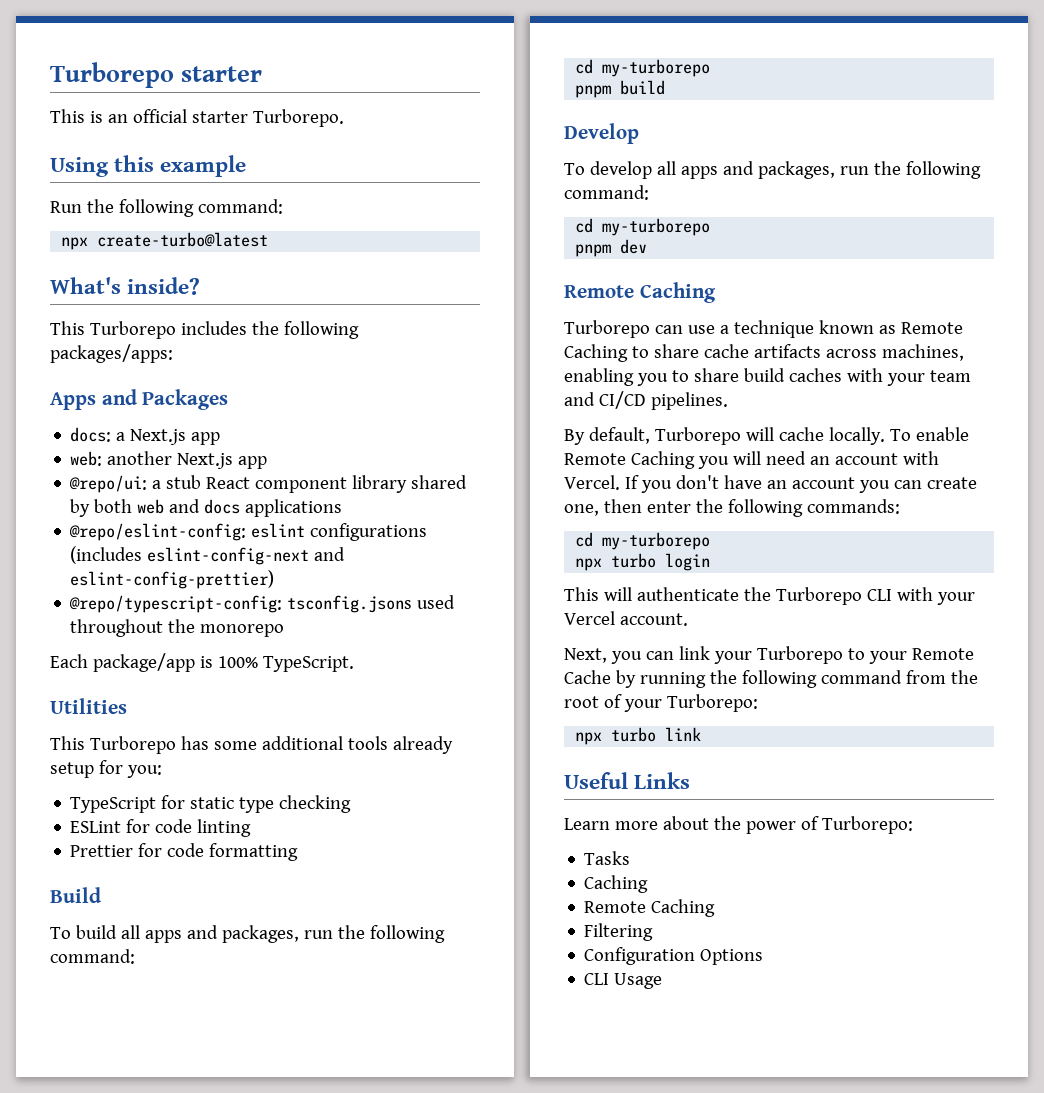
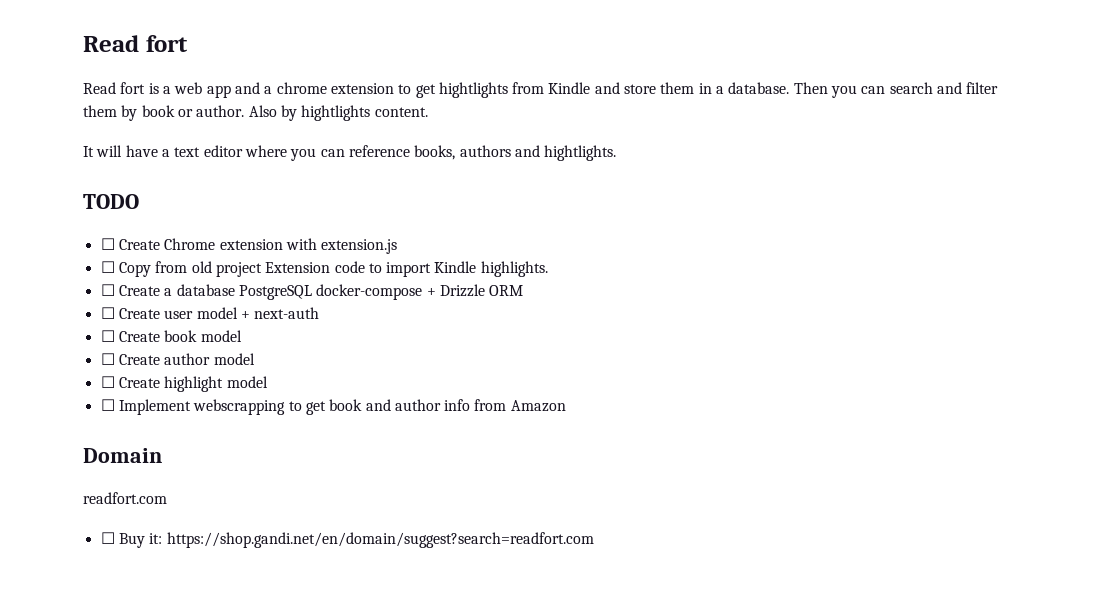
[50,62,263,88] [50,109,344,127] [50,155,247,177] [50,199,283,217] [61,232,269,250] [50,277,201,295] [50,321,359,339] [50,344,173,363] [50,389,229,410] [70,427,221,445] [70,451,268,469] [69,475,468,493] [70,499,343,517] [69,523,428,541] [70,546,346,565] [70,570,275,589] [69,595,456,613] [70,619,285,637] [50,653,354,672] [50,698,127,714] [50,736,453,754] [50,760,162,778] [70,795,352,813] [70,819,252,837] [70,843,299,861] [50,887,101,903] [50,925,445,943] [50,949,135,964] [575,59,711,77] [575,80,666,98] [564,123,639,144] [564,161,981,179] [564,185,649,200] [575,218,711,236] [575,239,648,257] [564,282,716,303] [564,320,963,338] [564,344,964,362] [564,368,971,386] [564,391,728,410] [564,427,969,445] [564,451,939,469] [564,475,977,493] [564,499,900,517] [575,532,711,550] [575,553,711,571] [564,587,975,605] [564,611,688,626] [564,646,974,664] [564,670,978,688] [564,694,758,712] [575,727,702,745] [564,772,691,789] [564,816,913,834] [584,851,631,865] [584,875,649,893] [584,899,716,917] [584,923,654,941] [584,947,764,965] [584,973,663,989] Turborepo starter // This is an official starter Turborepo. // Using this example // Run the following command: // npx create-turbo@latest // What's inside? // This Turborepo includes the following packages/apps: // Apps and Packages // docs: a Next.js app // web: another Next.js app // @repo/ui: a stub React component library shared by both web and docs applications // @repo/eslint-config: eslint configurations (includes eslint-config-next and eslint-config-prettier) // @repo/typescript-config: tsconfig.jsons used throughout the monorepo // Each package/app is 100% TypeScript. // Utilities // This Turborepo has some additional tools already setup for you: // TypeScript for static type checking // ESLint for code linting // Prettier for code formatting // Build // To build all apps and packages, run the following command: // cd my-turborepo // pnpm build // Develop // To develop all apps and packages, run the following command: // cd my-turborepo // pnpm dev // Remote Caching // Turborepo can use a technique known as Remote Caching to share cache artifacts across machines, enabling you to share build caches with your team and CI/CD pipelines. // By default, Turborepo will cache locally. To enable Remote Caching you will need an account with Vercel. If you don't have an account you can create one, then enter the following commands: // cd my-turborepo // npx turbo login // This will authenticate the Turborepo CLI with your Vercel account. // Next, you can link your Turborepo to your Remote Cache by running the following command from the root of your Turborepo: // npx turbo link // Useful Links // Learn more about the power of Turborepo: // Tasks // Caching // Remote Caching // Filtering // Configuration Options // CLI Usage -> [83,35,188,52] [83,82,999,98] [83,105,428,121] [83,145,617,161] [83,194,139,209] [100,238,398,254] [100,261,548,277] [100,284,524,300] [100,307,320,319] [100,330,242,342] [100,353,255,365] [100,376,268,392] [100,399,566,415] [83,448,162,463] [83,492,167,504] [100,532,594,548] Read fort // Read fort is a web app and a chrome extension to get hightlights from Kindle and store them in a database. Then you can search and filter them by book or author. Also by hightlights content. // It will have a text editor where you can reference books, authors and hightlights. // TODO // ☐ Create Chrome extension with extension.js // ☐ Copy from old project Extension code to import Kindle highlights. // ☐ Create a database PostgreSQL docker-compose + Drizzle ORM // ☐ Create user model + next-auth // ☐ Create book model // ☐ Create author model // ☐ Create highlight model // ☐ Implement webscrapping to get book and author info from Amazon // Domain // readfort.com // ☐ Buy it: https://shop.gandi.net/en/domain/suggest?search=readfort.com

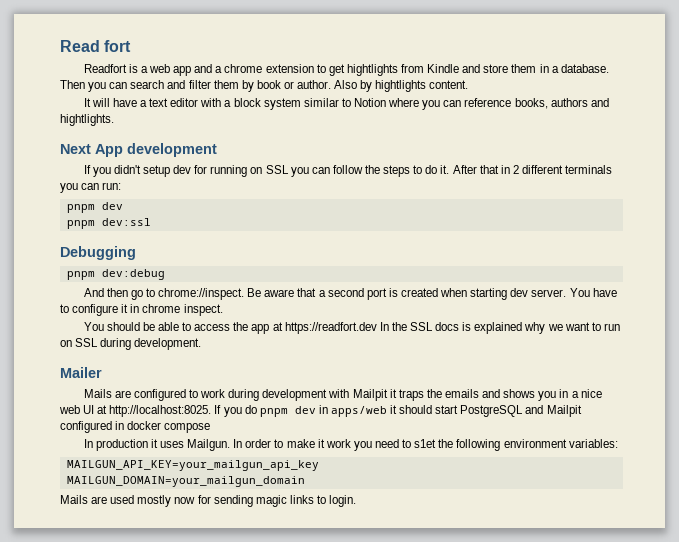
[83,82,146,94] Read fort -> [83,64,127,73] Readfort
(243, 151) none -> [200,98,387,110] with a block system similar to Notion
[83,194,139,209] [100,238,398,254] [100,261,548,277] [100,284,524,300] [100,307,320,319] [100,330,242,342] [100,353,255,365] [100,376,268,392] [100,399,566,415] [83,448,162,463] [83,492,167,504] [100,532,594,548] TODO // ☐ Create Chrome extension with extension.js // ☐ Copy from old project Extension code to import Kindle highlights. // ☐ Create a database PostgreSQL docker-compose + Drizzle ORM // ☐ Create user model + next-auth // ☐ Create book model // ☐ Create author model // ☐ Create highlight model // ☐ Implement webscrapping to get book and author info from Amazon // Domain // readfort.com // ☐ Buy it: https://shop.gandi.net/en/domain/suggest?search=readfort.com -> [60,143,217,157] [83,165,613,177] [60,182,122,193] [66,202,123,213] [66,218,151,229] [60,246,136,260] [66,269,165,280] [83,288,617,300] [60,304,223,316] [83,322,620,334] [60,338,202,350] [60,367,102,378] [83,389,602,401] [59,405,582,417] [60,421,211,433] [83,439,618,451] [66,460,319,471] [66,476,305,487] [60,495,357,507] Next App development // If you didn't setup dev for running on SSL you can follow the steps to do it. After that in 2 different terminals you can run: // pnpm dev // pnpm dev:ssl // Debugging // pnpm dev:debug // And then go to chrome://inspect. Be aware that a second port is created when starting dev server. You have to configure it in chrome inspect. // You should be able to access the app at https://readfort.dev In the SSL docs is explained why we want to run on SSL during development. // Mailer // Mails are configured to work during development with Mailpit it traps the emails and shows you in a nice web UI at http://localhost:8025. If you do pnpm dev in apps/web it should start PostgreSQL and Mailpit configured in docker compose // In production it uses Mailgun. In order to make it work you need to s1et the following environment variables: // MAILGUN_API_KEY=your_mailgun_api_key // MAILGUN_DOMAIN=your_mailgun_domain // Mails are used mostly now for sending magic links to login.

